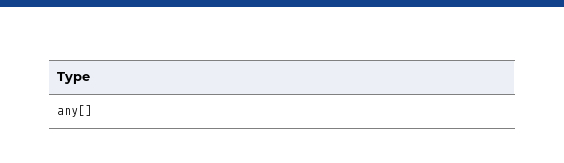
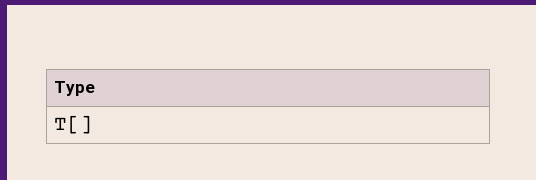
[57,105,93,117] any[] -> [53,115,93,134] T[]

